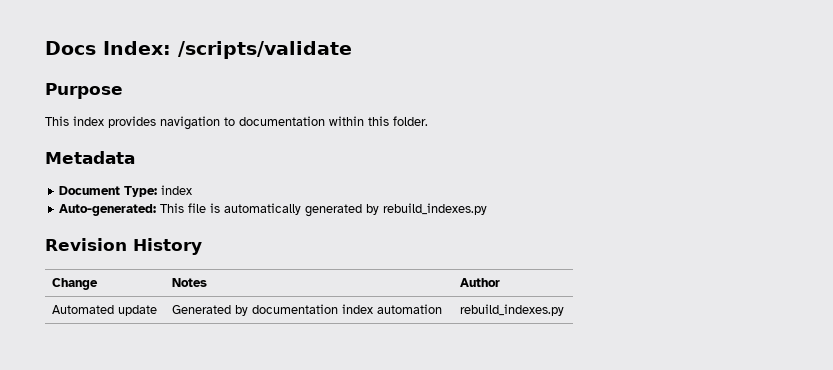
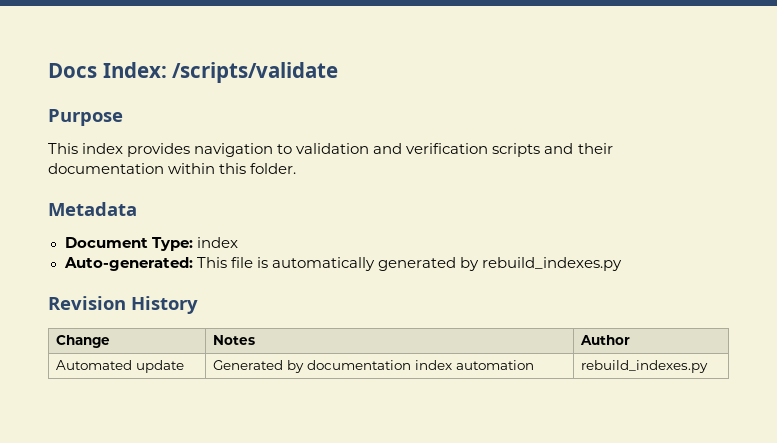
(235, 121) none -> [296,143,613,157] validation and verification scripts and their

